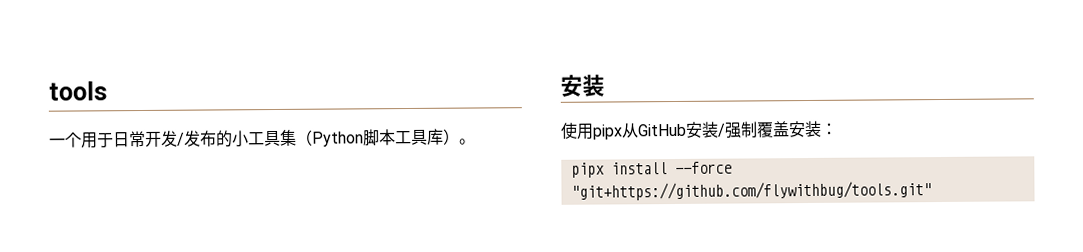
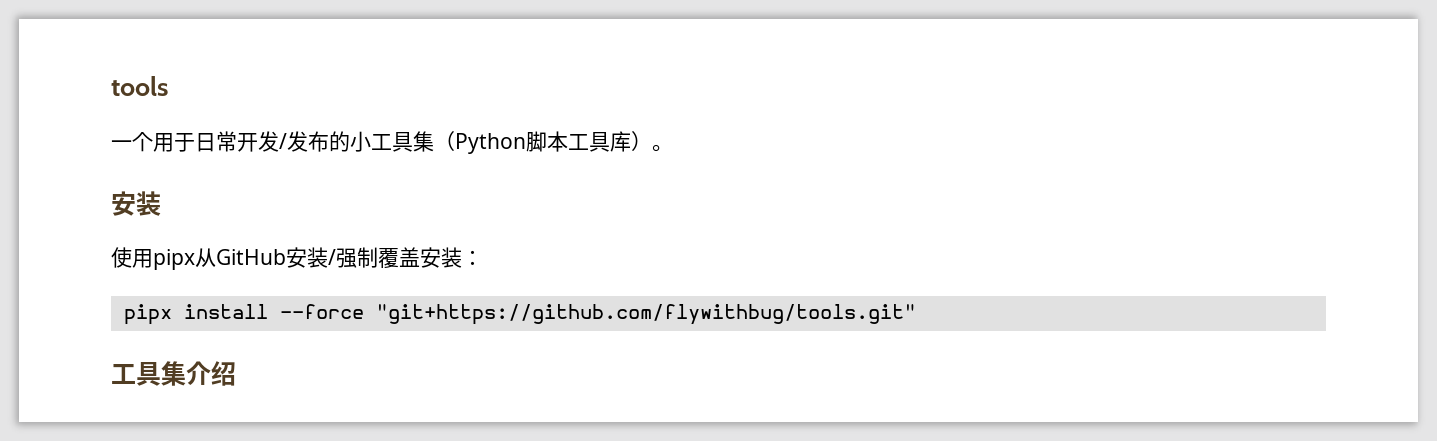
(932, 191) none -> [111,361,236,386] // 工具集介绍

